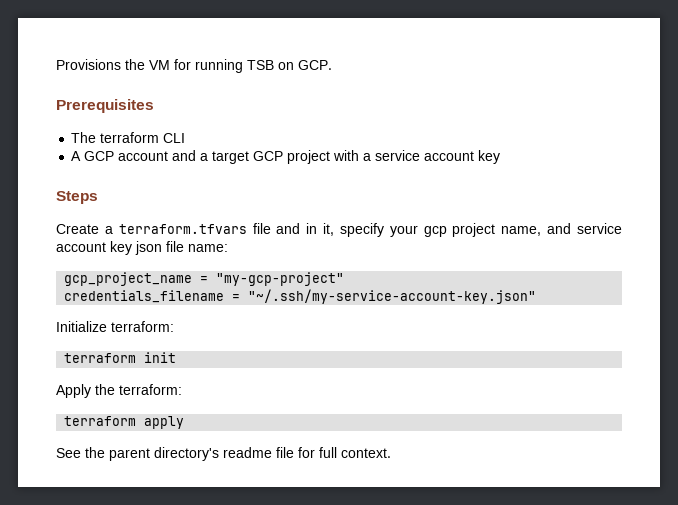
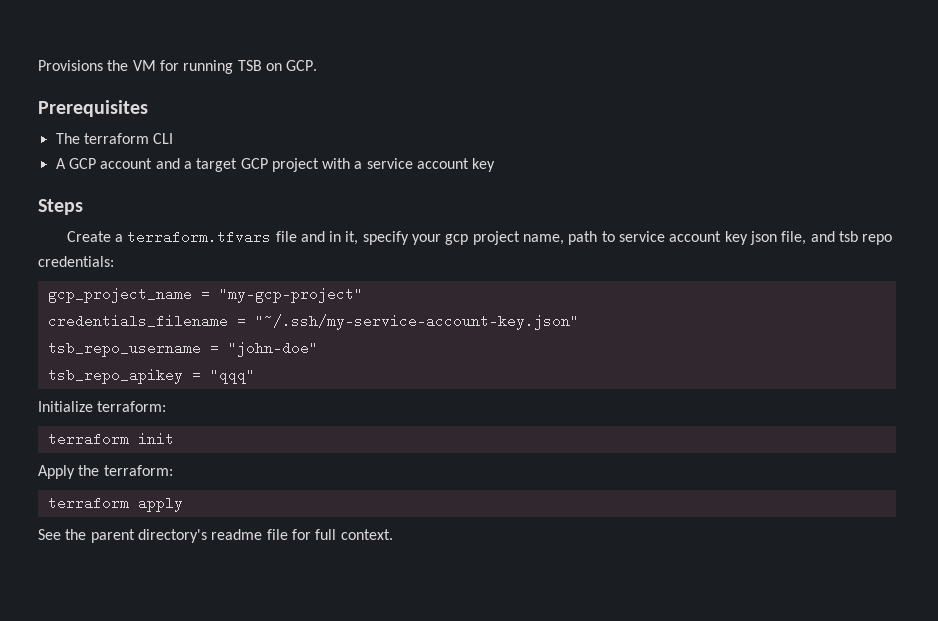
[547,223,572,234] and -> [568,231,615,245] path to
[166,241,228,252] file name: -> [781,231,893,245] [38,256,114,267] file, and tsb repo credentials:
(537, 296) none -> [47,341,318,357] [47,368,255,384] // tsb_repo_username = "john-doe" // tsb_repo_apikey = "qqq"

